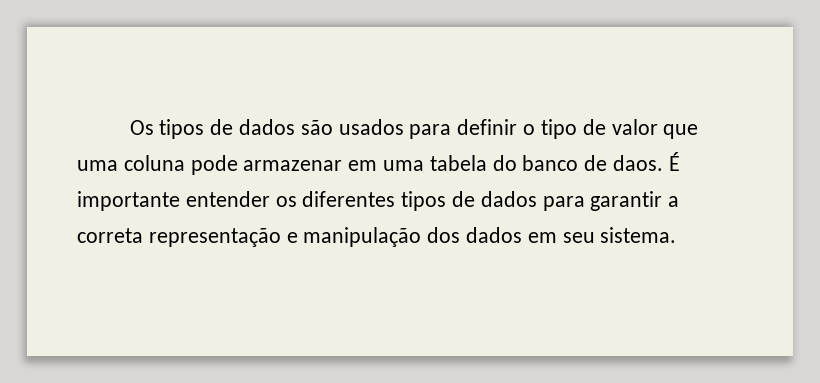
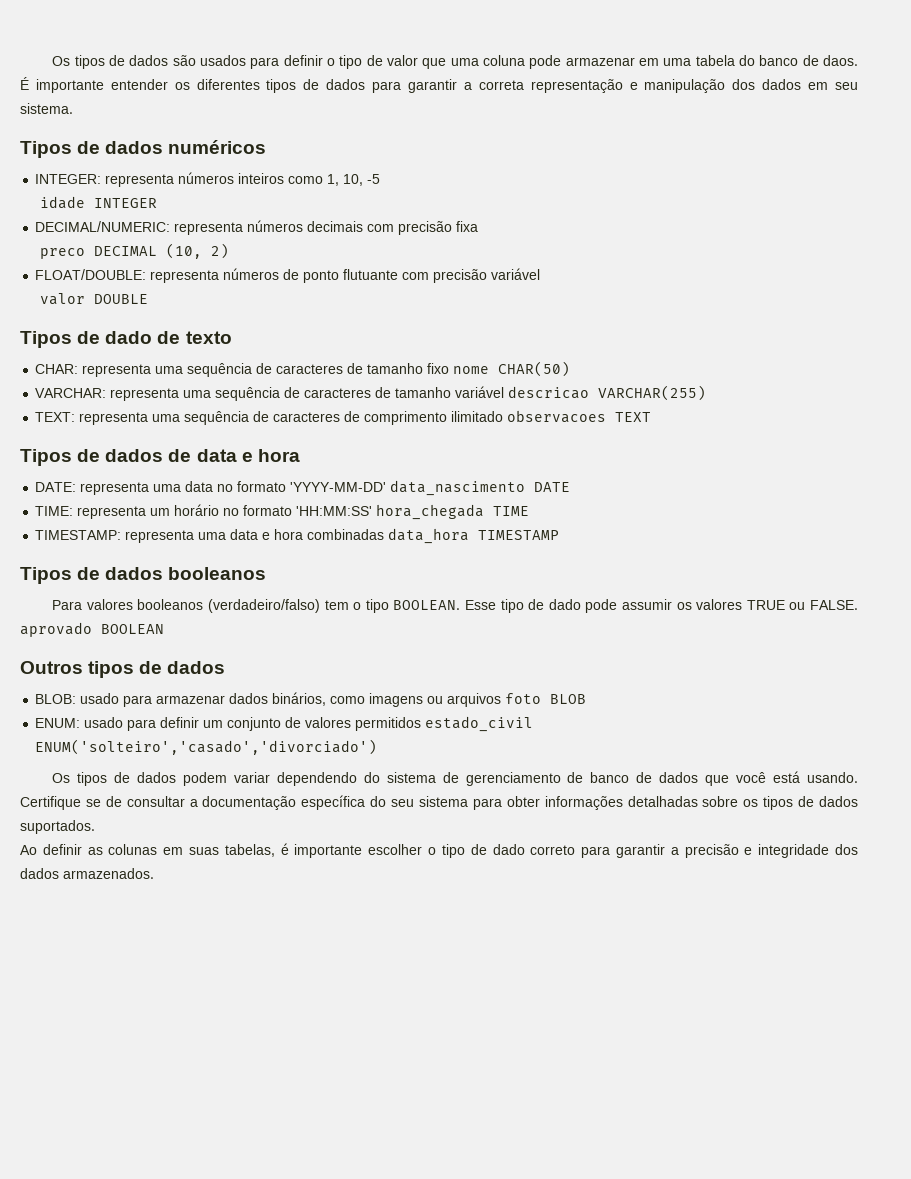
(677, 235) none -> [20,140,267,158] [35,172,381,187] [40,196,158,209] [35,220,479,235] [40,243,230,259] [35,268,541,283] [40,293,149,305] [20,331,232,348] [35,361,571,377] [35,385,707,401] [35,410,652,425] [20,449,300,466] [35,480,571,496] [35,504,530,520] [35,528,560,544] [20,567,267,584] [52,599,859,613] [20,622,164,637] [20,661,226,678] [35,692,587,707] [35,716,534,732] [35,739,378,755] [52,771,858,786] [20,795,859,810] [20,820,95,834] [20,843,859,858] [20,868,154,879] // Tipos de dados numéricos // INTEGER: representa números inteiros como 1, 10, -5 // idade INTEGER // DECIMAL/NUMERIC: representa números decimais com precisão fixa // preco DECIMAL (10, 2) // FLOAT/DOUBLE: representa números de ponto flutuante com precisão variável // valor DOUBLE // Tipos de dado de texto // CHAR: representa uma sequência de caracteres de tamanho fixo nome CHAR(50) // VARCHAR: representa uma sequência de caracteres de tamanho variável descricao VARCHAR(255) // TEXT: representa uma sequência de caracteres de comprimento ilimitado observacoes TEXT // Tipos de dados de data e hora // DATE: representa uma data no formato 'YYYY-MM-DD' data_nascimento DATE // TIME: representa um horário no formato 'HH:MM:SS' hora_chegada TIME // TIMESTAMP: representa uma data e hora combinadas data_hora TIMESTAMP // Tipos de dados booleanos // Para valores booleanos (verdadeiro/falso) tem o tipo BOOLEAN. Esse tipo de dado pode assumir os valores TRUE ou FALSE. aprovado BOOLEAN // Outros tipos de dados // BLOB: usado para armazenar dados binários, como imagens ou arquivos foto BLOB // ENUM: usado para definir um conjunto de valores permitidos estado_civil ENUM('solteiro','casado','divorciado') // Os tipos de dados podem variar dependendo do sistema de gerenciamento de banco de dados que você está usando. Certifique se de consultar a documentação específica do seu sistema para obter informações detalhadas sobre os tipos de dados suportados. // Ao definir as colunas em suas tabelas, é importante escolher o tipo de dado correto para garantir a precisão e integridade dos dados armazenados.

